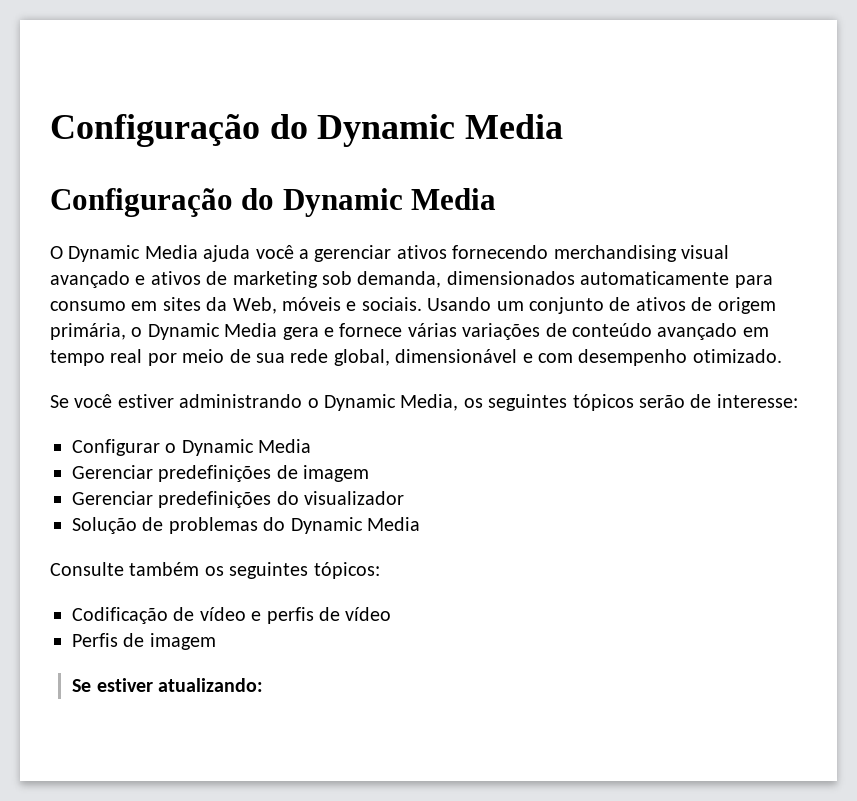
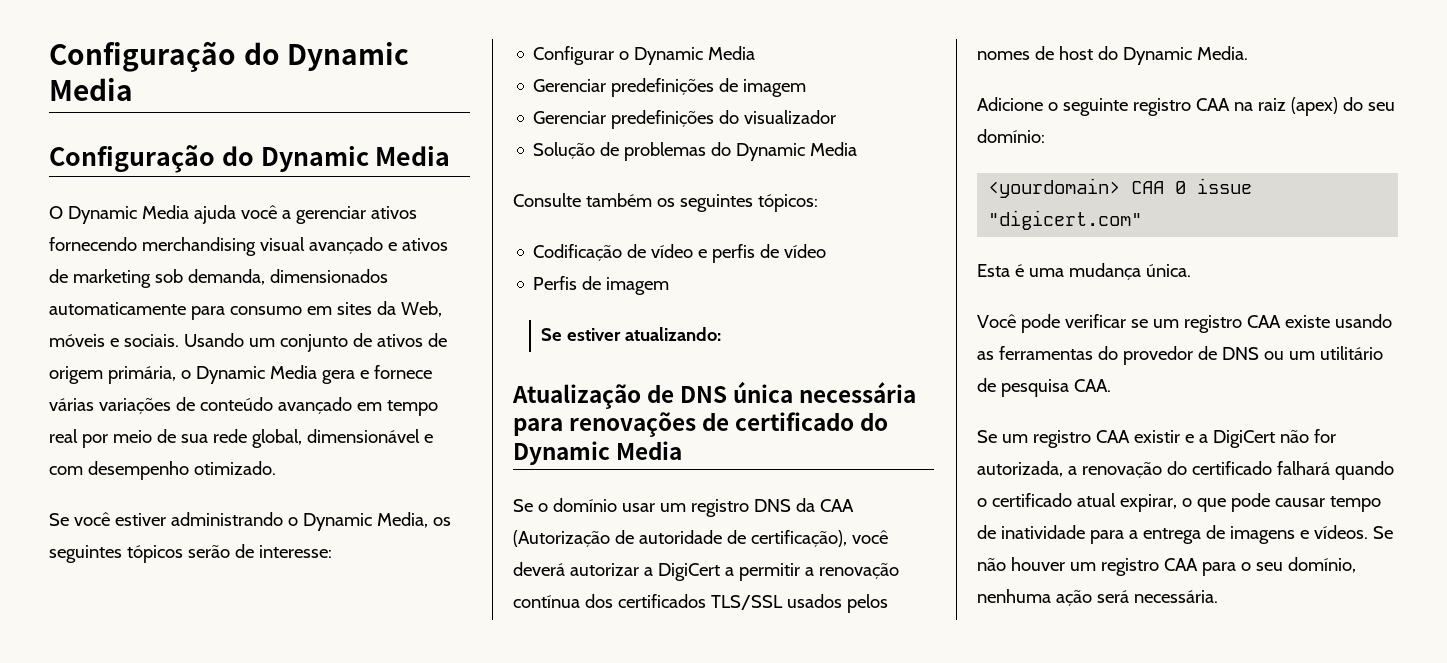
(263, 685) none -> [512,381,917,409] [513,412,889,437] [513,441,683,465] [513,498,854,517] [513,530,888,547] [513,562,899,581] [513,594,888,613] [977,46,1248,65] [977,97,1395,116] [977,129,1045,143] [988,178,1253,198] [988,210,1143,230] [977,263,1191,280] [977,314,1392,333] [977,346,1383,365] [977,378,1111,397] [977,429,1336,448] [977,461,1394,480] [977,493,1381,512] [977,525,1393,544] [977,557,1356,576] [977,589,1218,606] // Atualização de DNS única necessária para renovações de certificado do Dynamic Media // Se o domínio usar um registro DNS da CAA (Autorização de autoridade de certificação), você deverá autorizar a DigiCert a permitir a renovação contínua dos certificados TLS/SSL usados pelos nomes de host do Dynamic Media. // Adicione o seguinte registro CAA na raiz (apex) do seu domínio: // <yourdomain> CAA 0 issue "digicert.com" // Esta é uma mudança única. // Você pode verificar se um registro CAA existe usando as ferramentas do provedor de DNS ou um utilitário de pesquisa CAA. // Se um registro CAA existir e a DigiCert não for autorizada, a renovação do certificado falhará quando o certificado atual expirar, o que pode causar tempo de inatividade para a entrega de imagens e vídeos. Se não houver um registro CAA para o seu domínio, nenhuma ação será necessária.

